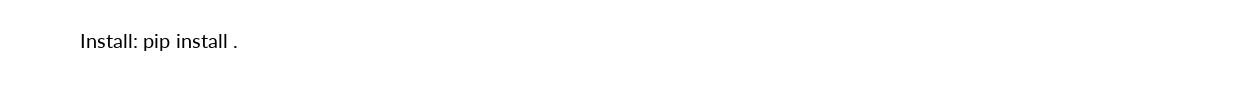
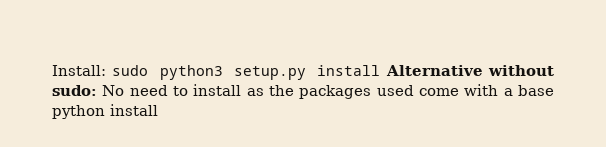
[143,34,238,51] pip install . -> [112,65,554,80] [52,84,554,99] [52,104,158,119] sudo python3 setup.py install Alternative without sudo: No need to install as the packages used come with a base python install

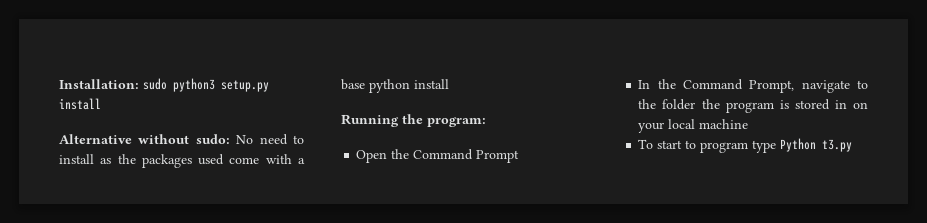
[52,65,106,76] Install: -> [59,79,139,89] Installation:
(381, 70) none -> (101, 104) //
(158, 110) none -> [341,114,486,127] [356,149,520,163] [638,79,868,93] [638,99,868,113] [638,119,749,133] [638,138,853,153] // Running the program: // Open the Command Prompt // In the Command Prompt, navigate to the folder the program is stored in on your local machine // To start to program type Python t3.py

